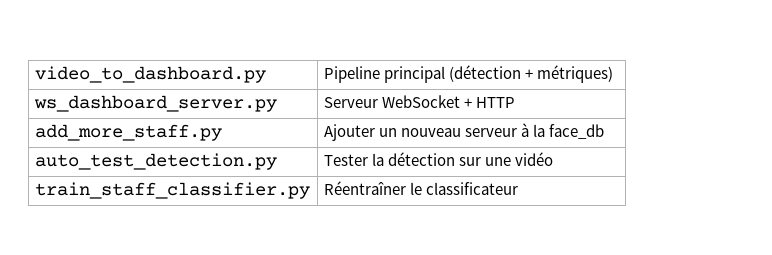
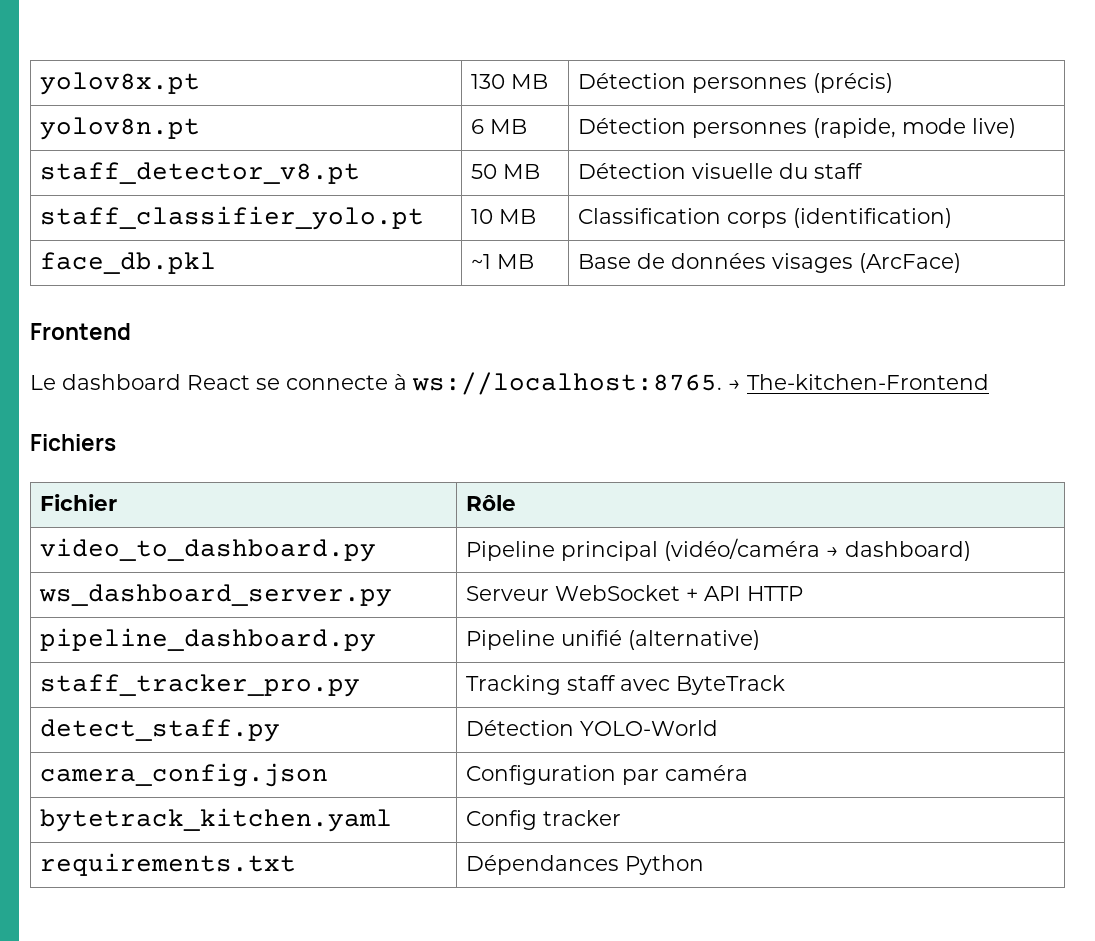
(34, 74) none -> [40,72,201,95] [471,74,549,89] [578,73,894,93] [40,117,201,140] [471,119,528,134] [578,118,1017,138] [40,162,361,184] [471,164,541,179] [578,163,864,179] [40,206,425,230] [471,209,537,224] [578,208,953,228] [40,252,217,274] [471,254,535,269] [578,253,962,273] [30,323,131,340] [30,372,989,395] [30,434,116,451] [40,494,118,511] [466,495,517,511] yolov8x.pt | 130 MB | Détection personnes (précis) // yolov8n.pt | 6 MB | Détection personnes (rapide, mode live) // staff_detector_v8.pt | 50 MB | Détection visuelle du staff // staff_classifier_yolo.pt | 10 MB | Classification corps (identification) // face_db.pkl | ~1 MB | Base de données visages (ArcFace) // Frontend // Le dashboard React se connecte à ws://localhost:8765. → The-kitchen-Frontend // Fichiers // Fichier | Rôle //
[448,65,613,83] (détection + métriques) -> [664,538,972,561] (vidéo/caméra → dashboard)
(472, 103) none -> [704,586,742,601] API
[34,124,222,141] [323,123,604,141] [34,153,277,170] [323,152,553,166] [34,182,310,199] [323,181,518,195] add_more_staff.py | Ajouter un nouveau serveur à la face_db // auto_test_detection.py | Tester la détection sur une vidéo // train_staff_classifier.py | Réentraîner le classificateur -> [40,628,377,652] [466,630,761,650] [40,674,361,697] [466,675,786,695] [40,719,281,742] [466,720,719,736] [40,763,329,787] [466,765,749,785] [40,808,393,832] [466,810,622,830] [40,853,297,876] [466,855,705,875] pipeline_dashboard.py | Pipeline unifié (alternative) // staff_tracker_pro.py | Tracking staff avec ByteTrack // detect_staff.py | Détection YOLO-World // camera_config.json | Configuration par caméra // bytetrack_kitchen.yaml | Config tracker // requirements.txt | Dépendances Python

